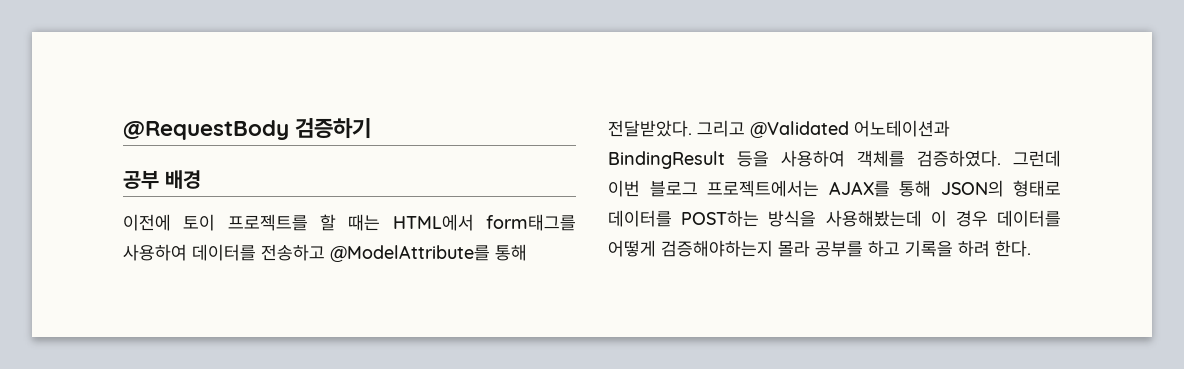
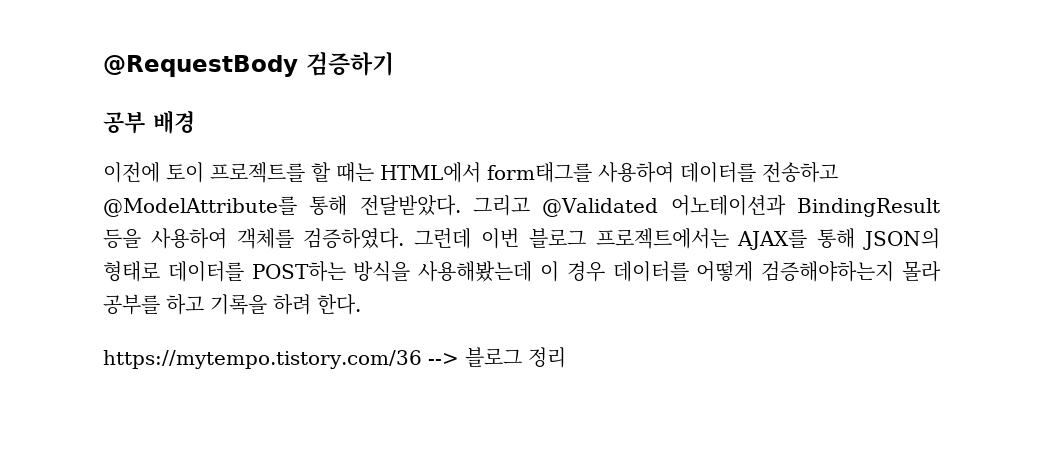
(1031, 248) none -> [103,347,566,369] // https://mytempo.tistory.com/36 --> 블로그 정리

